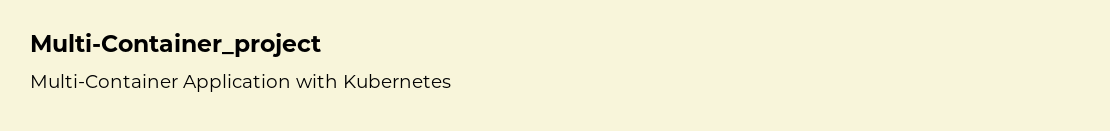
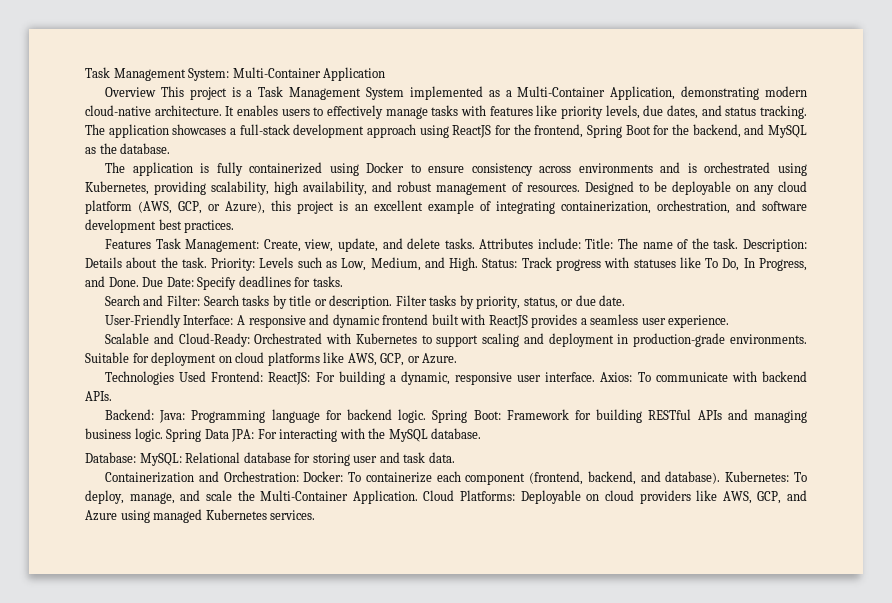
[30,33,321,57] Multi-Container_project // -> [85,67,230,81] Task Management System:
[296,74,451,88] with Kubernetes -> [104,86,808,100] [85,105,807,119] [85,124,807,138] [85,143,171,154] [104,162,808,176] [85,181,807,195] [85,200,807,214] [85,219,235,233] [104,238,808,252] [85,257,808,271] [85,276,343,290] [104,295,626,309] [104,314,730,328] [104,333,807,347] [85,352,458,366] [104,371,808,385] [85,391,112,401] [104,409,807,423] [85,428,482,442] [85,452,455,466] [104,471,807,485] [85,490,807,504] [85,509,316,523] // Overview This project is a Task Management System implemented as a Multi-Container Application, demonstrating modern cloud-native architecture. It enables users to effectively manage tasks with features like priority levels, due dates, and status tracking. The application showcases a full-stack development approach using ReactJS for the frontend, Spring Boot for the backend, and MySQL as the database. // The application is fully containerized using Docker to ensure consistency across environments and is orchestrated using Kubernetes, providing scalability, high availability, and robust management of resources. Designed to be deployable on any cloud platform (AWS, GCP, or Azure), this project is an excellent example of integrating containerization, orchestration, and software development best practices. // Features Task Management: Create, view, update, and delete tasks. Attributes include: Title: The name of the task. Description: Details about the task. Priority: Levels such as Low, Medium, and High. Status: Track progress with statuses like To Do, In Progress, and Done. Due Date: Specify deadlines for tasks. // Search and Filter: Search tasks by title or description. Filter tasks by priority, status, or due date. // User-Friendly Interface: A responsive and dynamic frontend built with ReactJS provides a seamless user experience. // Scalable and Cloud-Ready: Orchestrated with Kubernetes to support scaling and deployment in production-grade environments. Suitable for deployment on cloud platforms like AWS, GCP, or Azure. // Technologies Used Frontend: ReactJS: For building a dynamic, responsive user interface. Axios: To communicate with backend APIs. // Backend: Java: Programming language for backend logic. Spring Boot: Framework for building RESTful APIs and managing business logic. Spring Data JPA: For interacting with the MySQL database. // Database: MySQL: Relational database for storing user and task data. // Containerization and Orchestration: Docker: To containerize each component (frontend, backend, and database). Kubernetes: To deploy, manage, and scale the Multi-Container Application. Cloud Platforms: Deployable on cloud providers like AWS, GCP, and Azure using managed Kubernetes services.

